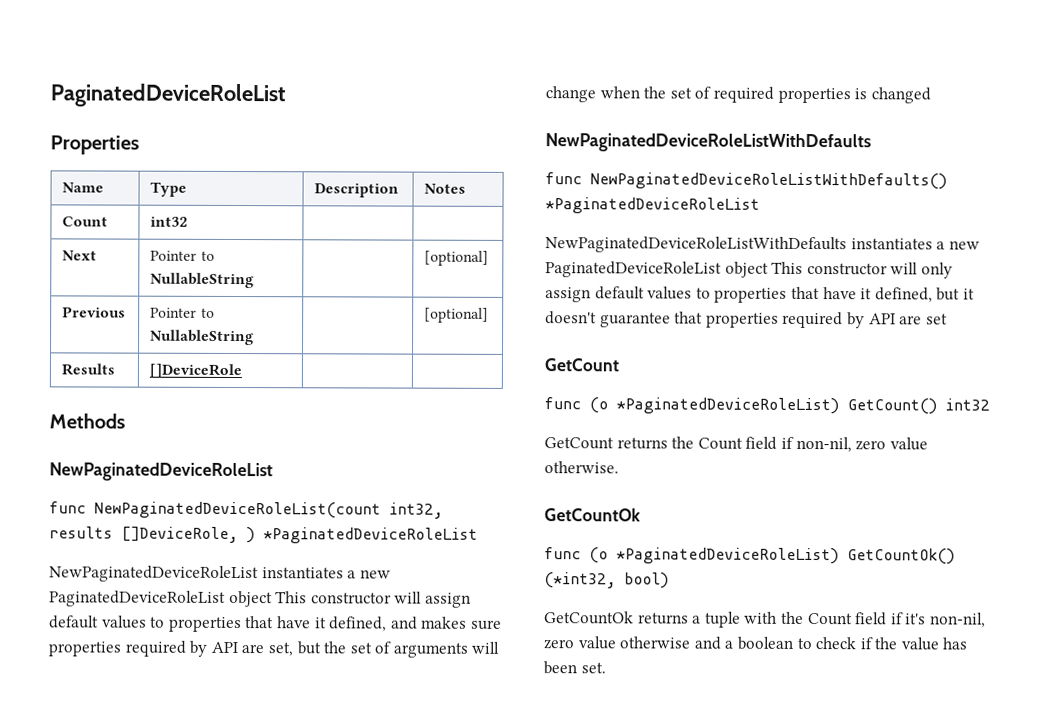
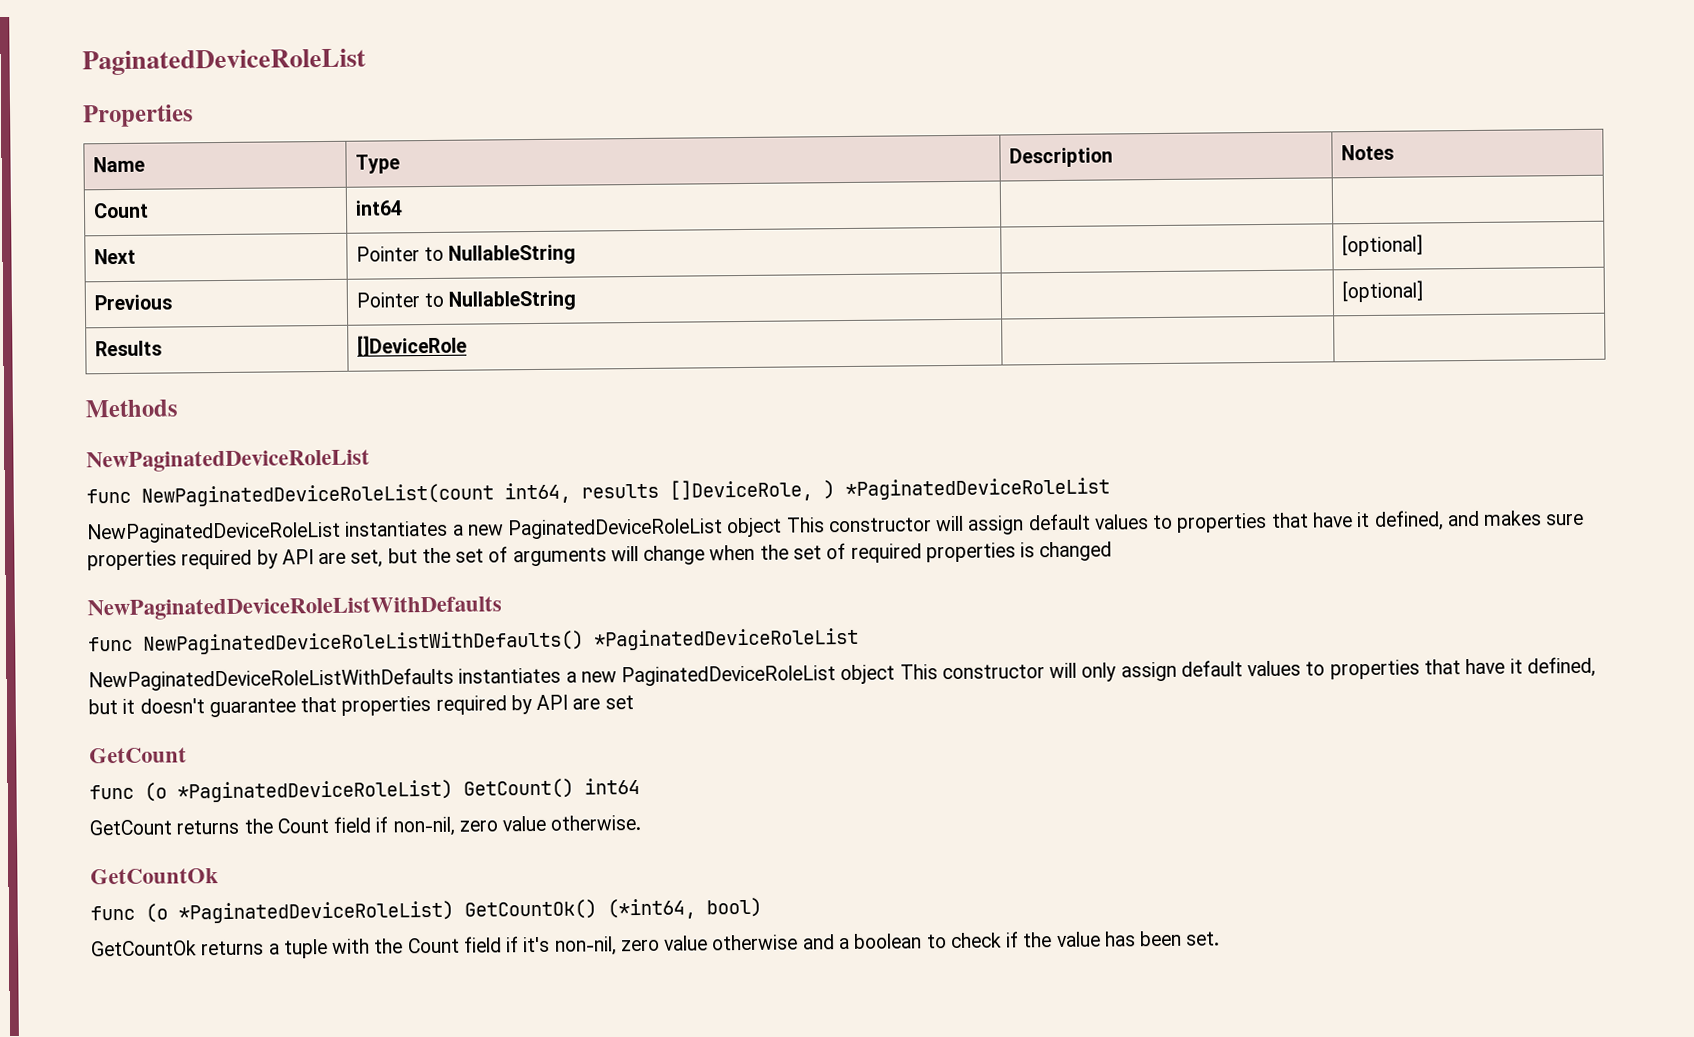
[150,216,189,227] int32 -> [354,200,403,216] int64
[389,502,443,519] int32, -> [504,482,571,504] int64,
[945,398,990,411] int32 -> [584,778,640,795] int64
[544,572,616,589] (*int32, -> [607,898,696,920] (*int64,

